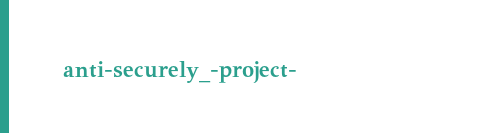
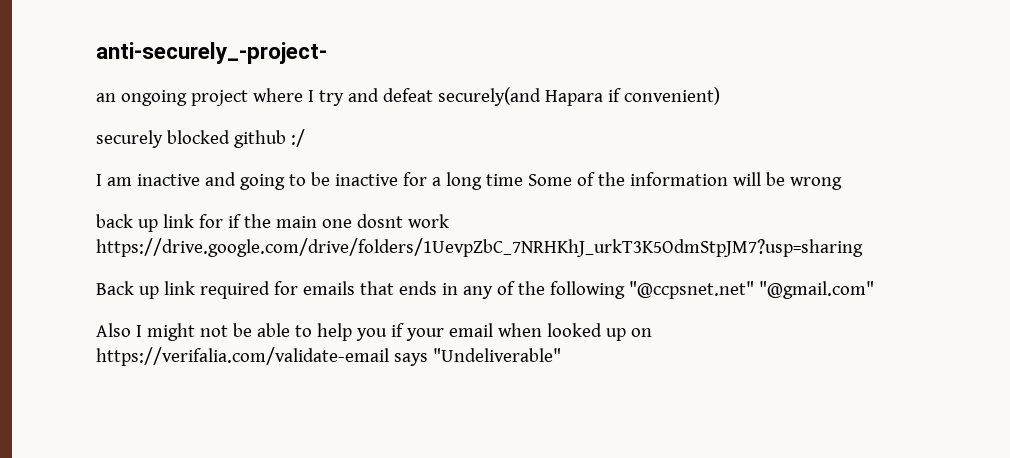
(297, 72) none -> [96,87,720,106] [96,129,305,148] [96,172,842,190] [96,214,449,232] [96,238,863,257] [96,281,874,299] [96,323,652,341] [96,347,561,366] // an ongoing project where I try and defeat securely(and Hapara if convenient) // securely blocked github :/ // I am inactive and going to be inactive for a long time Some of the information will be wrong // back up link for if the main one dosnt work https://drive.google.com/drive/folders/1UevpZbC_7NRHKhJ_urkT3K5OdmStpJM7?usp=sharing // Back up link required for emails that ends in any of the following "@ccpsnet.net" "@gmail.com" // Also I might not be able to help you if your email when looked up on https://verifalia.com/validate-email says "Undeliverable"

